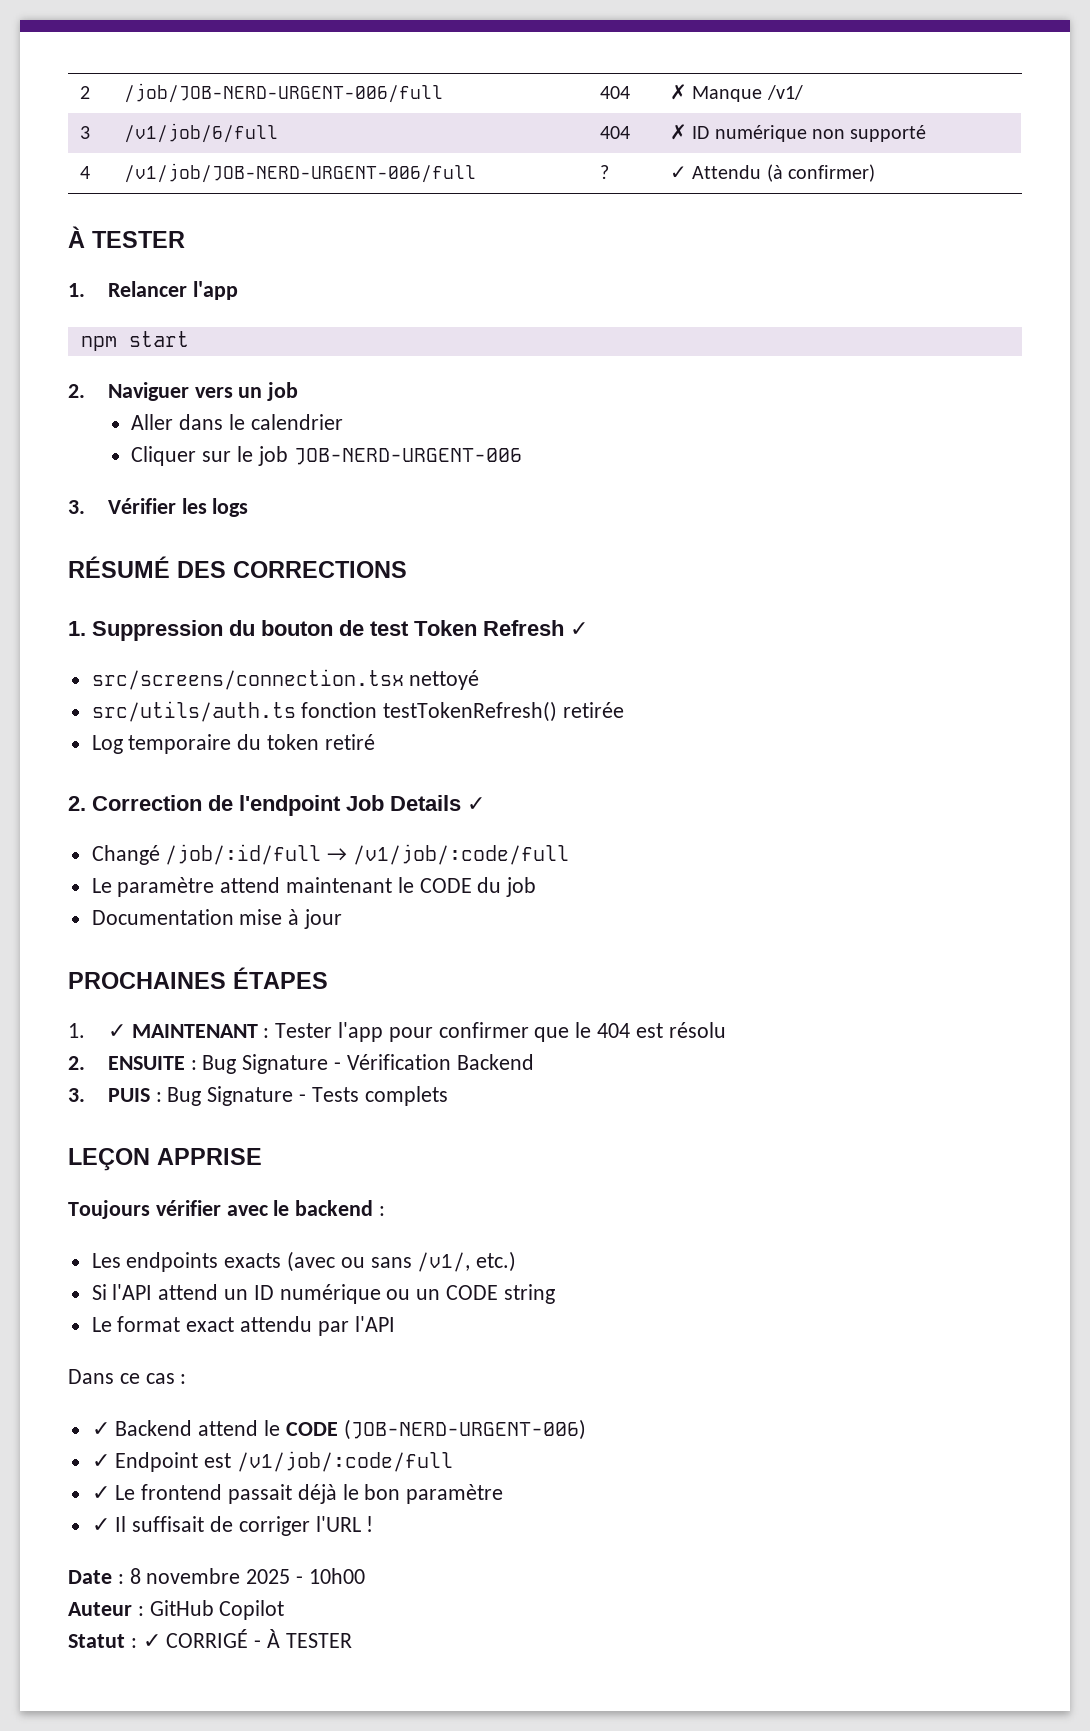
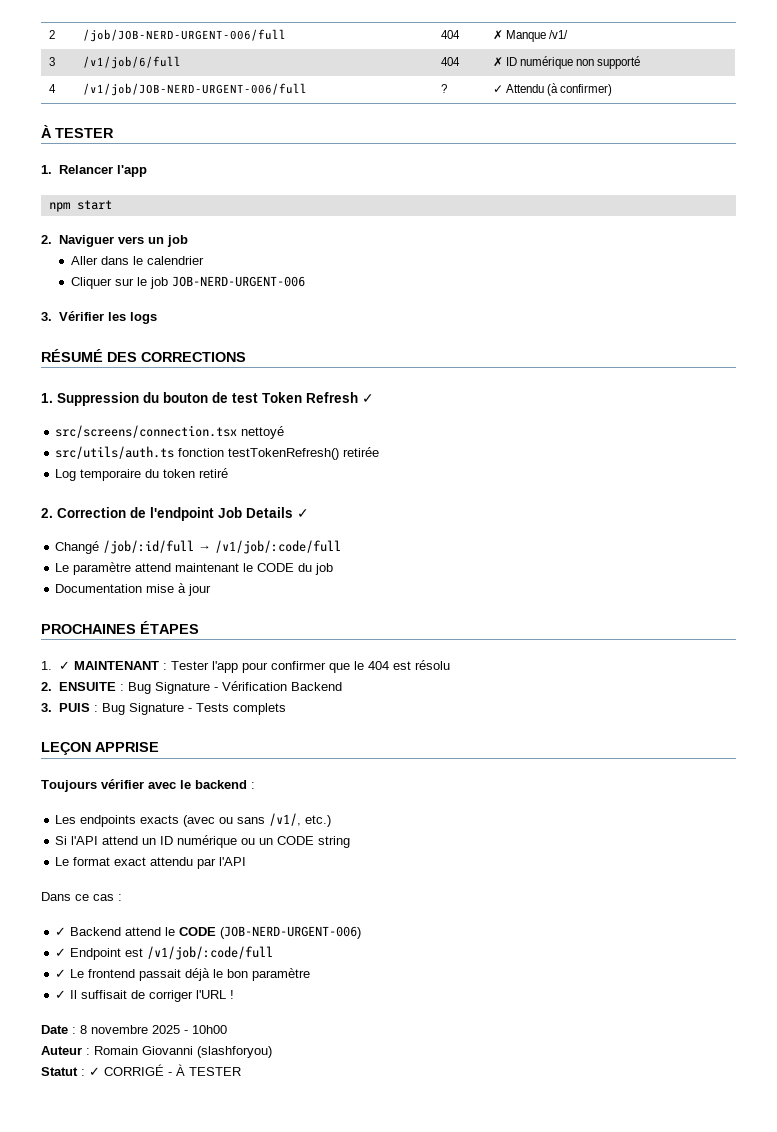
[149,1600,285,1620] GitHub Copilot -> [94,1046,272,1058] Romain Giovanni (slashforyou)

